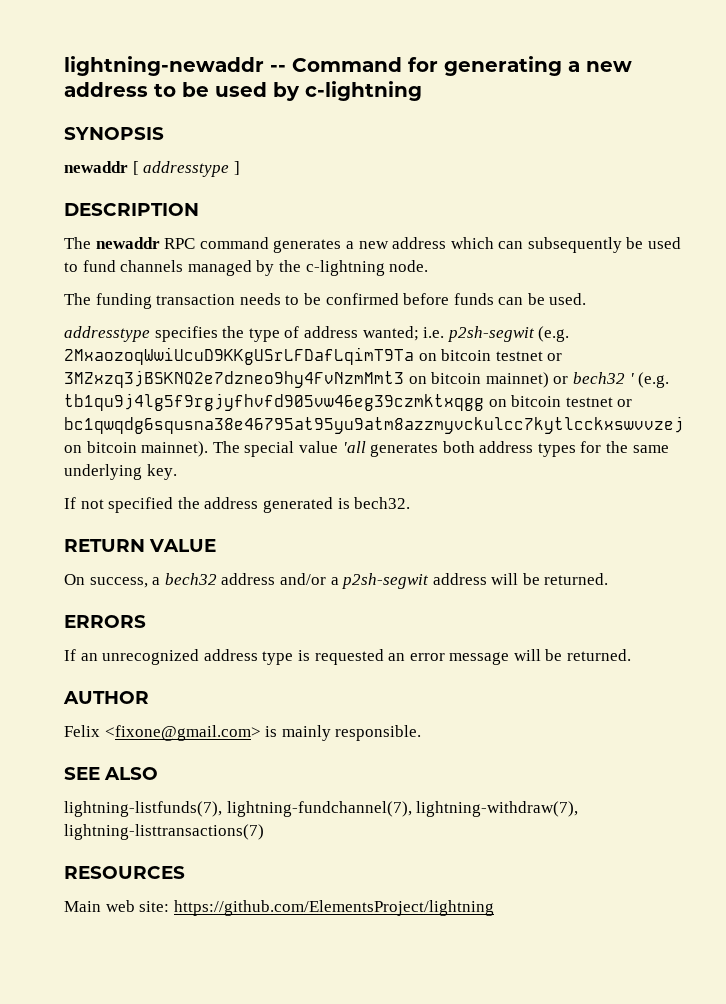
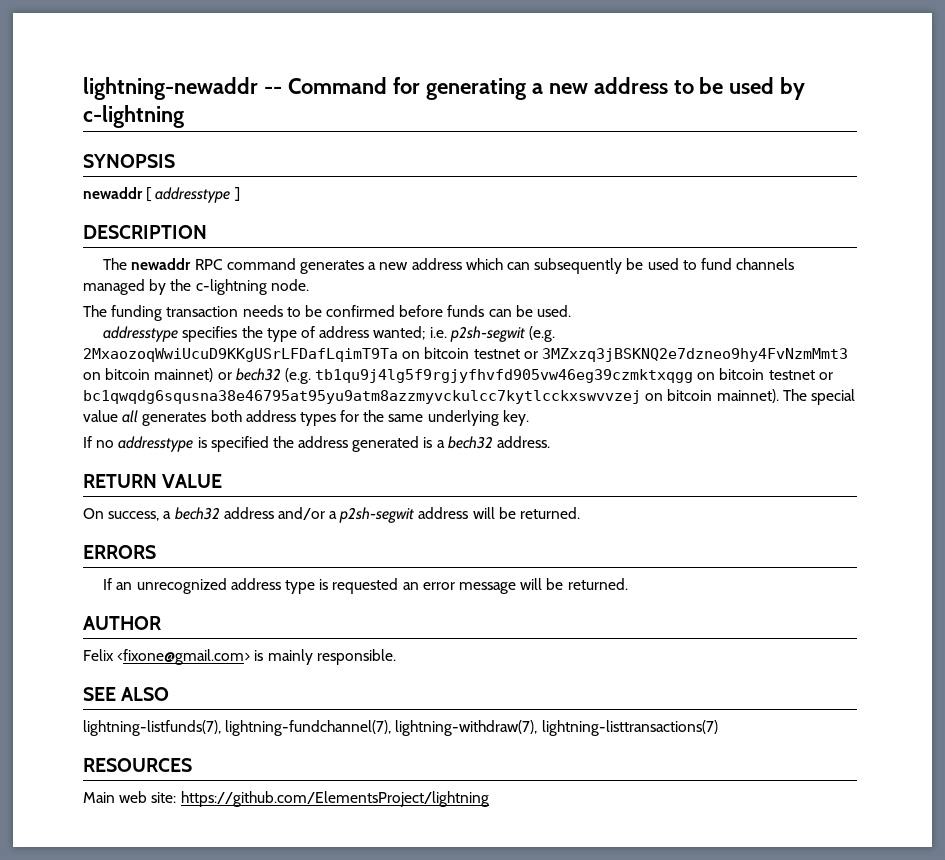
[629,373,634,384] ' -> (281, 374) none
[342,441,366,453] 'all -> [122,410,139,423] all
[80,499,104,509] not -> [96,436,207,452] no addresstype is
[354,497,411,509] bech32. -> [436,436,551,449] a bech32 address.

